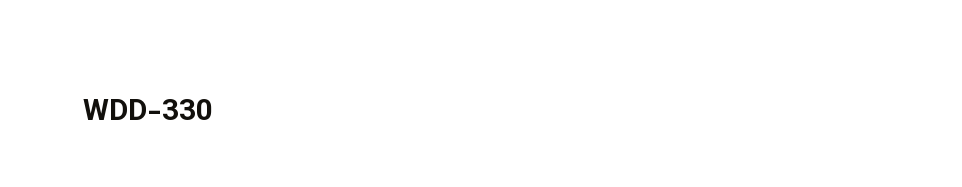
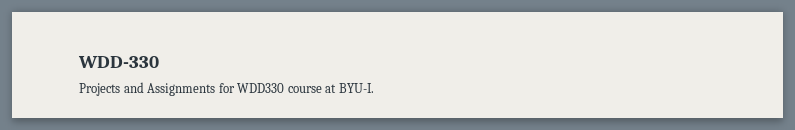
(213, 109) none -> [79,82,374,96] // Projects and Assignments for WDD330 course at BYU-I.

